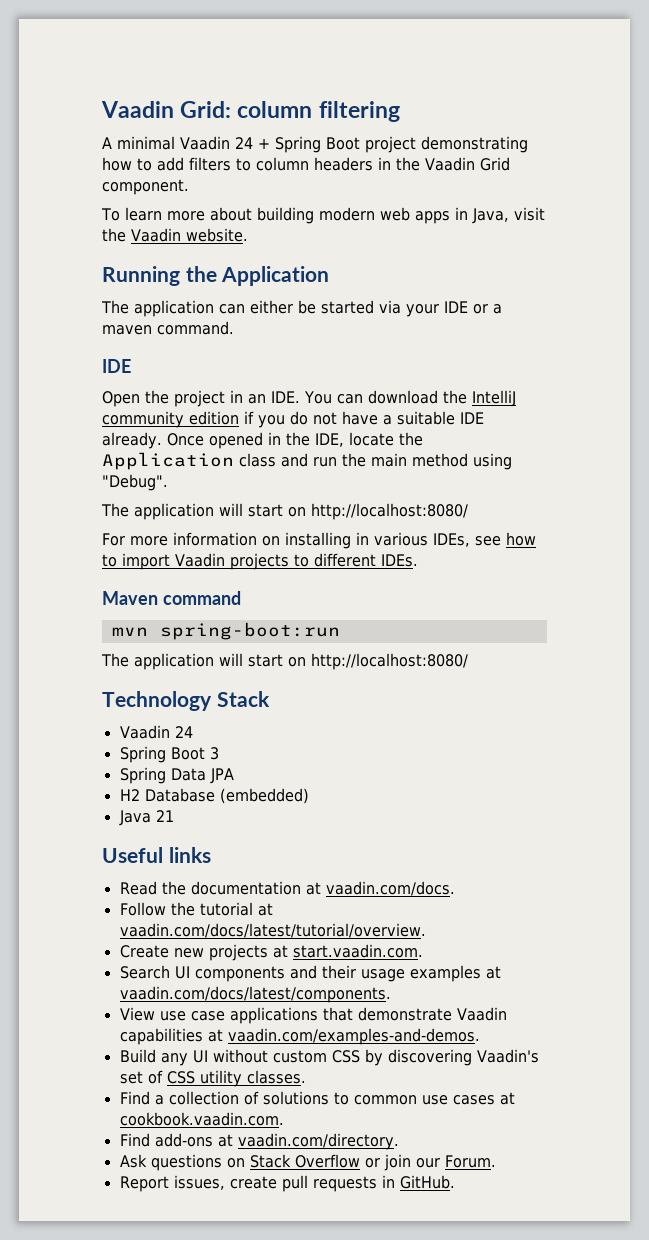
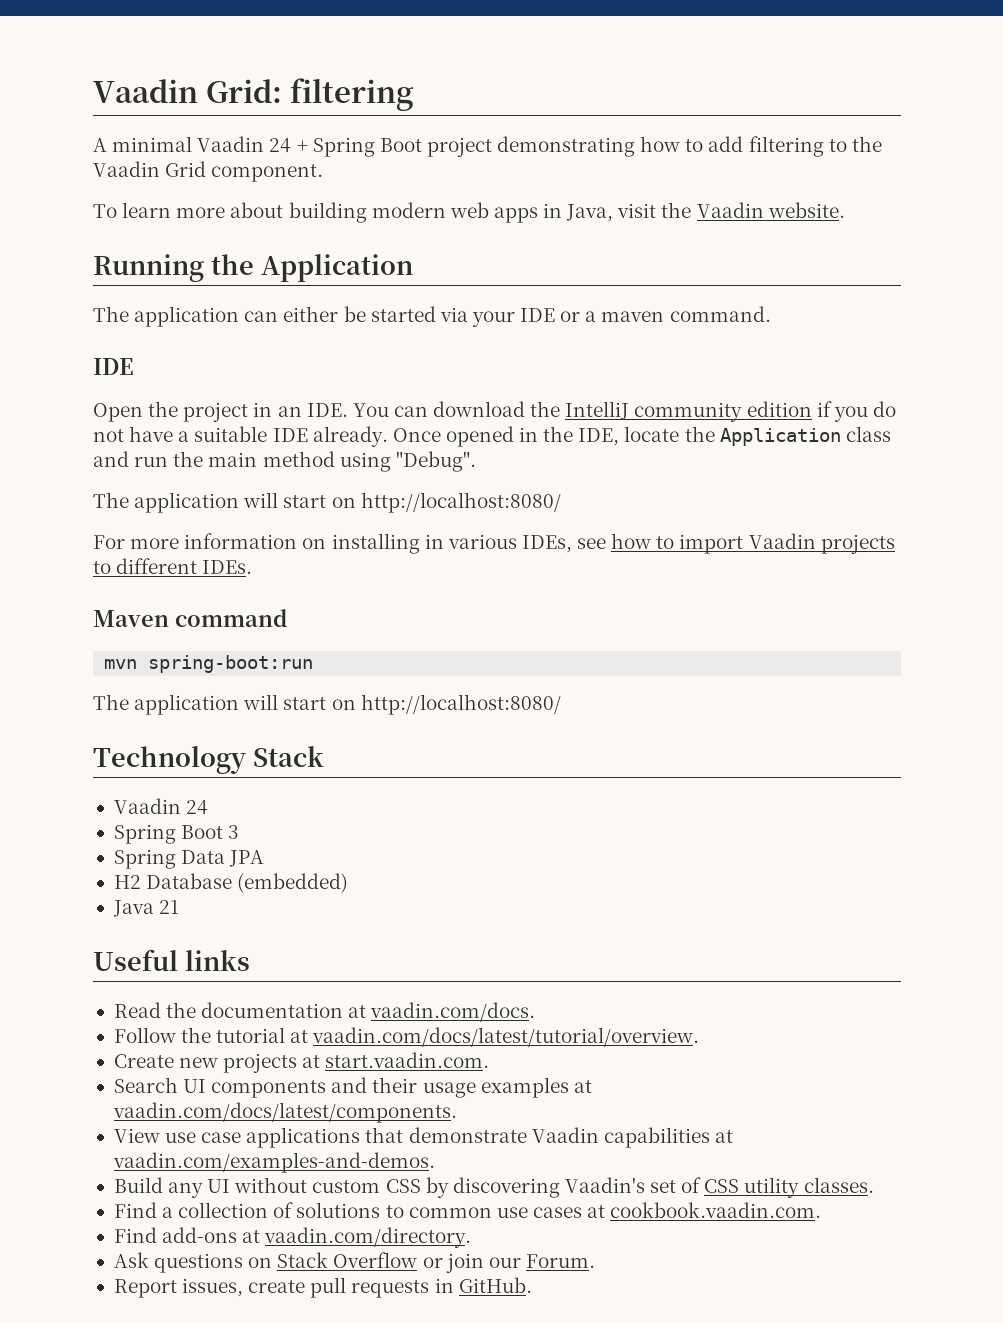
[237,101,313,118] column -> (282, 91) none
[189,157,391,171] filters to column headers in -> [748,136,847,157] filtering to

